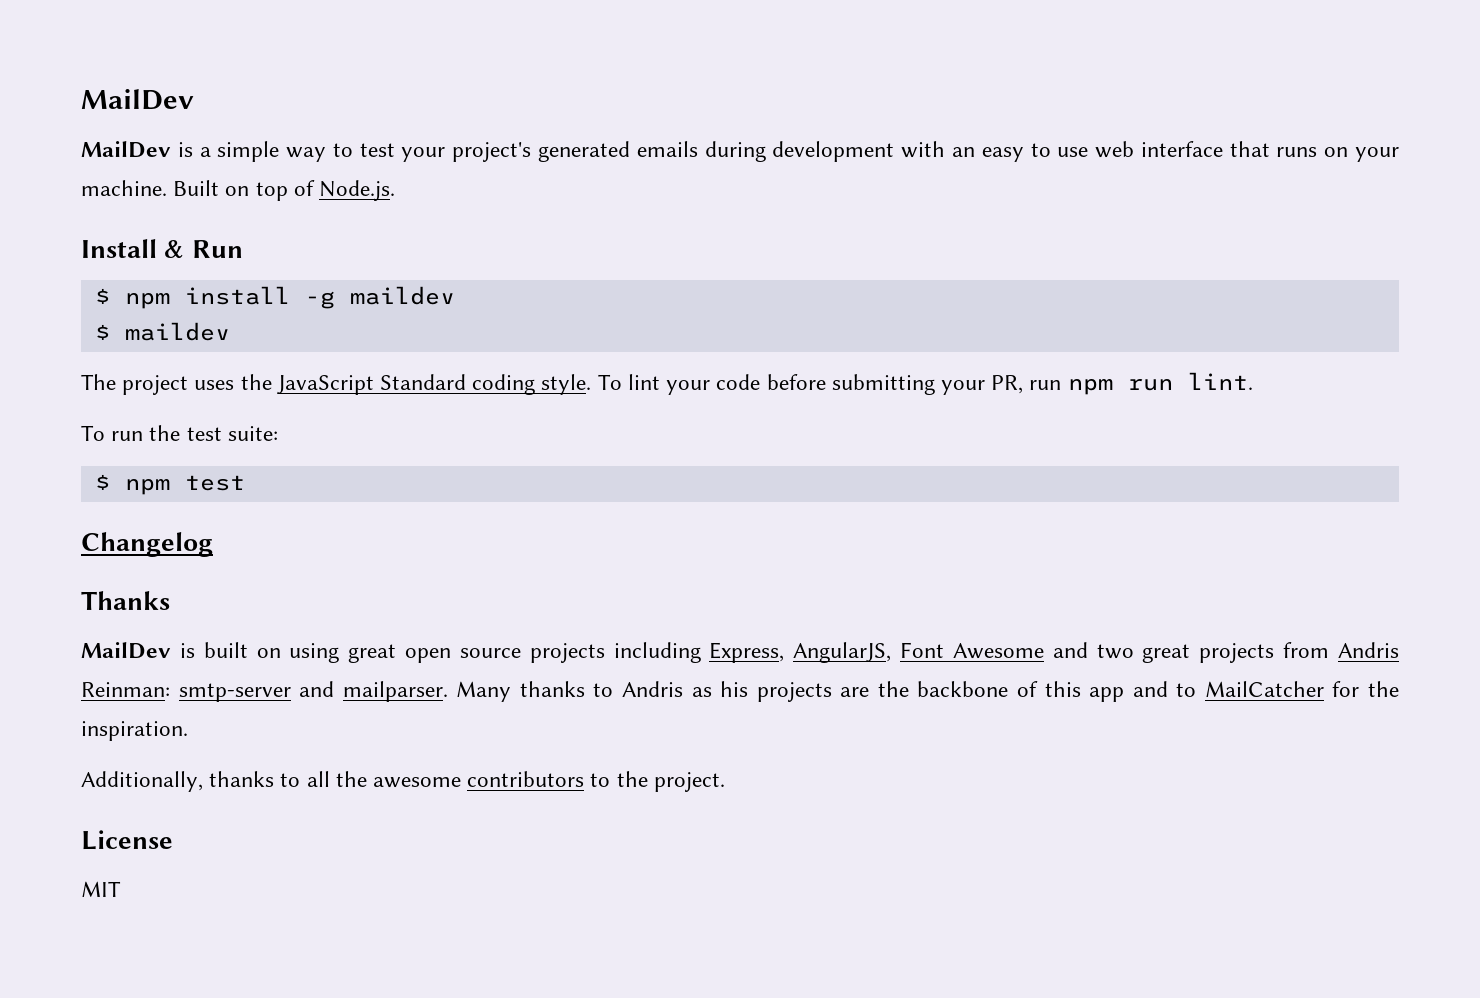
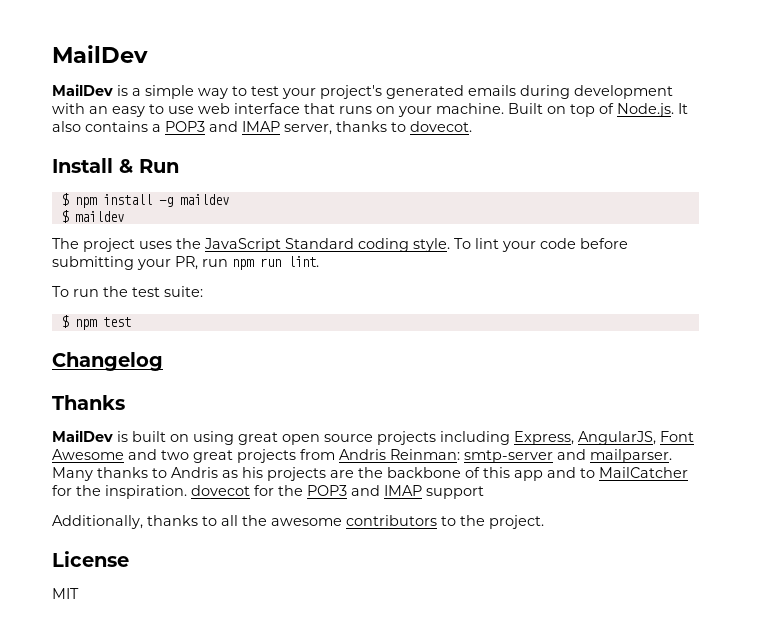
(396, 190) none -> [678,103,688,114] [52,121,472,135] It also contains a POP3 and IMAP server, thanks to dovecot.
(188, 731) none -> [191,485,484,499] dovecot for the POP3 and IMAP support

